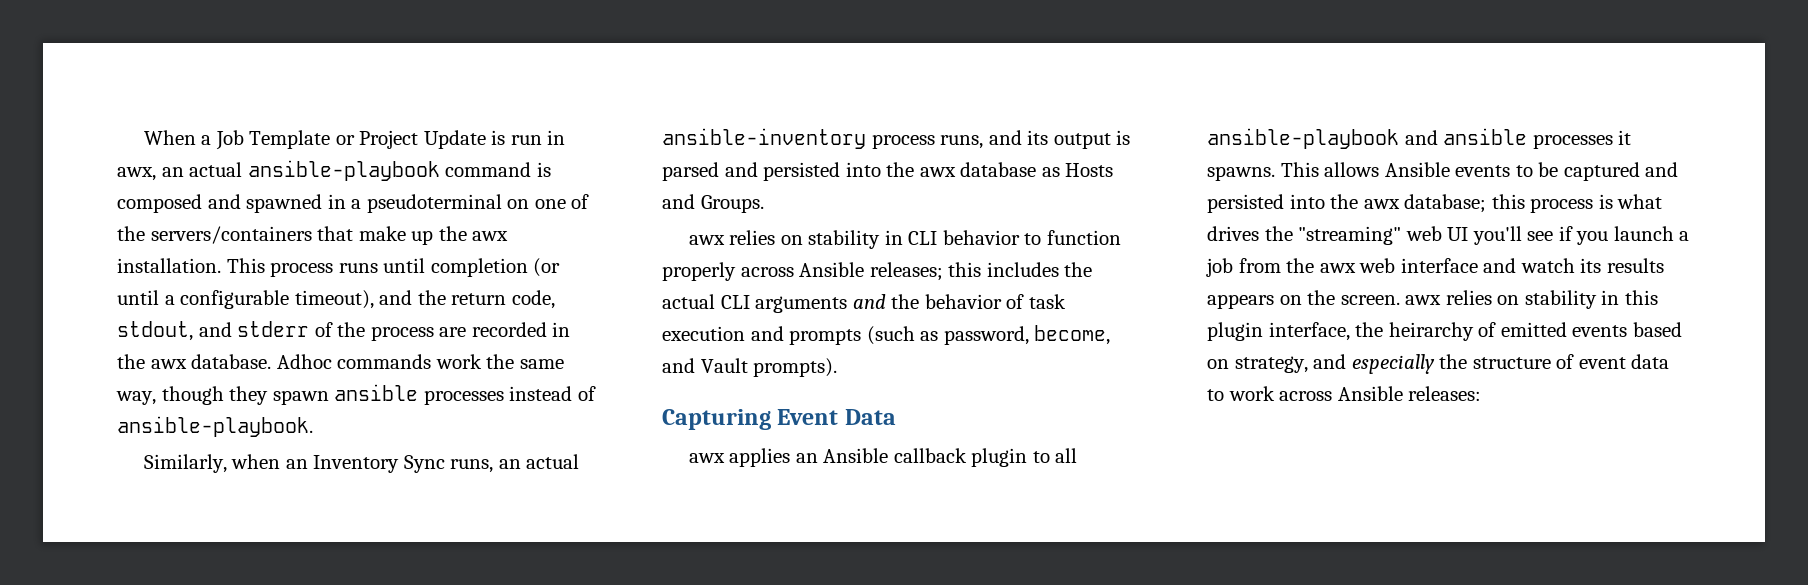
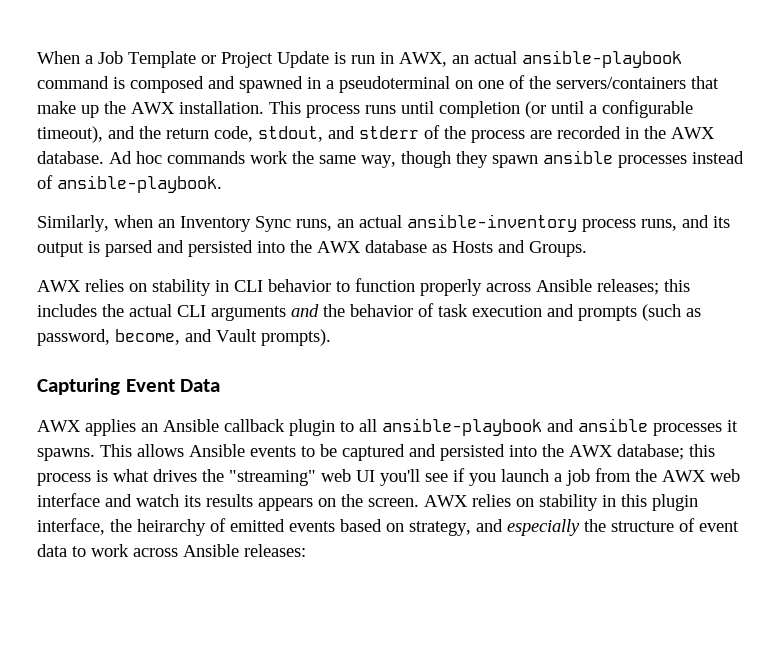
[117,167,156,181] awx, -> [399,52,447,67] AWX,
[472,231,509,241] awx -> [131,102,175,114] AWX
[150,354,332,369] awx database. Adhoc -> [671,127,715,139] [37,151,162,164] AWX database. Ad hoc
[919,167,956,177] awx -> [317,241,361,253] AWX
[688,235,725,245] awx -> [37,280,81,292] AWX
[688,453,725,463] awx -> [37,420,81,432] AWX
[1363,199,1400,209] awx -> [569,445,613,457] AWX
[1319,263,1356,273] awx -> [662,470,706,482] AWX
[1405,295,1442,305] awx -> [424,495,468,507] AWX

